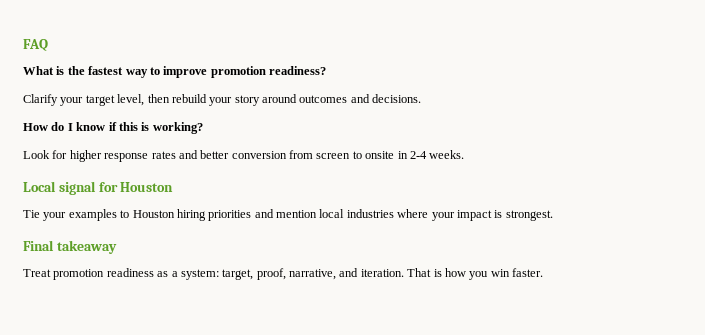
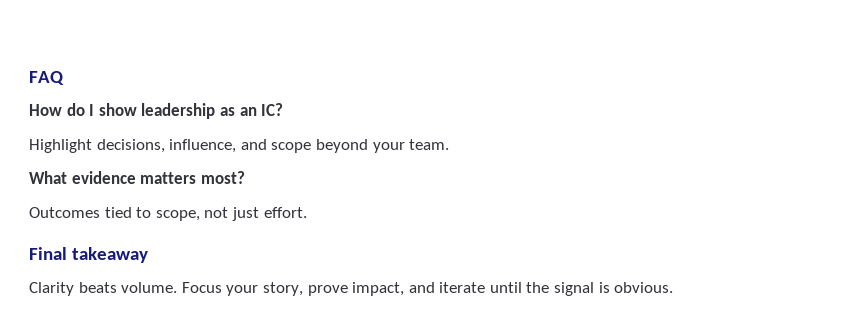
[23,66,326,78] [23,94,422,106] [23,122,203,134] [23,150,465,162] [23,181,174,195] [23,209,553,221] [23,240,117,254] [23,268,543,280] What is the fastest way to improve promotion readiness? // Clarify your target level, then rebuild your story around outcomes and decisions. // How do I know if this is working? // Look for higher response rates and better conversion from screen to onsite in 2-4 weeks. // Local signal for Houston // Tie your examples to Houston hiring priorities and mention local industries where your impact is strongest. // Final takeaway // Treat promotion readiness as a system: target, proof, narrative, and iteration. That is how you win faster. -> [29,103,284,119] [29,139,450,153] [29,171,245,184] [29,207,307,221] [29,247,148,263] [29,282,674,296] How do I show leadership as an IC? // Highlight decisions, influence, and scope beyond your team. // What evidence matters most? // Outcomes tied to scope, not just effort. // Final takeaway // Clarity beats volume. Focus your story, prove impact, and iterate until the signal is obvious.

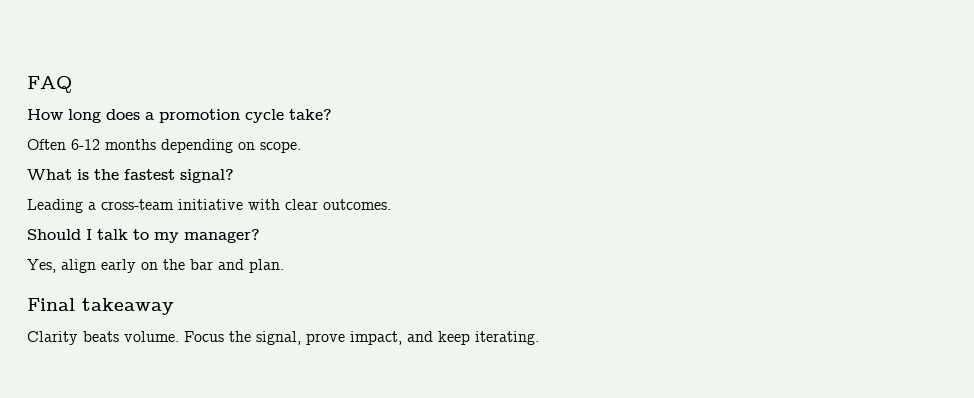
[66,103,284,119] [29,139,450,153] [29,171,245,184] [29,207,307,221] do I show leadership as an IC? // Highlight decisions, influence, and scope beyond your team. // What evidence matters most? // Outcomes tied to scope, not just effort. -> [68,109,332,123] [27,139,301,153] [27,169,234,183] [27,199,391,213] [27,229,260,243] [27,259,284,273] long does a promotion cycle take? // Often 6-12 months depending on scope. // What is the fastest signal? // Leading a cross-team initiative with clear outcomes. // Should I talk to my manager? // Yes, align early on the bar and plan.
[226,282,303,296] your story, -> [229,331,301,345] the signal,
[439,282,674,296] iterate until the signal is obvious. -> [438,331,539,345] keep iterating.

